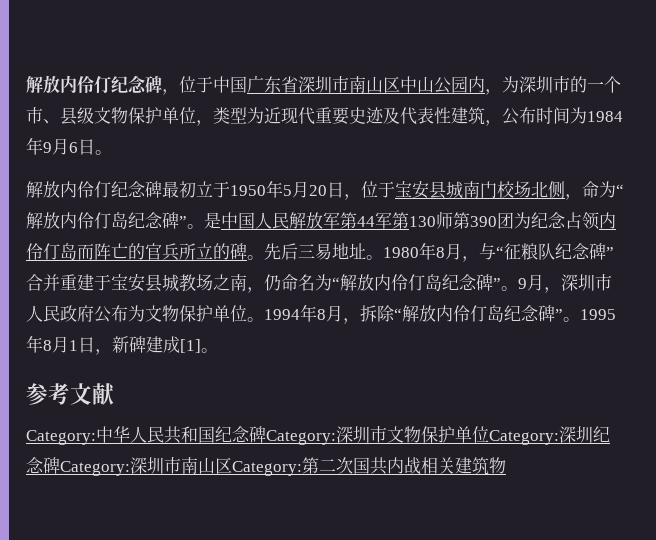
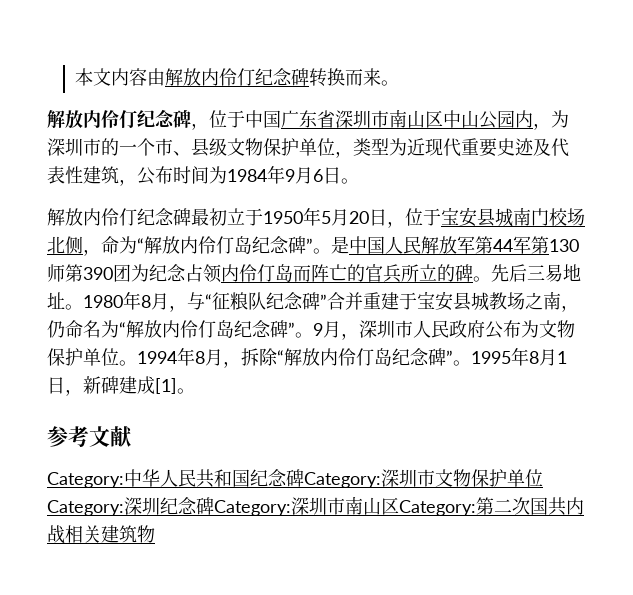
(26, 84) none -> [75,68,400,87] 本文内容由解放内伶仃纪念碑转换而来。 //

